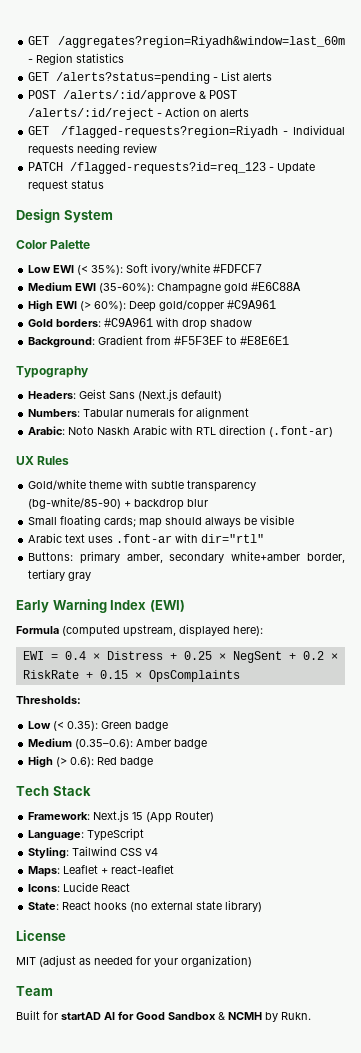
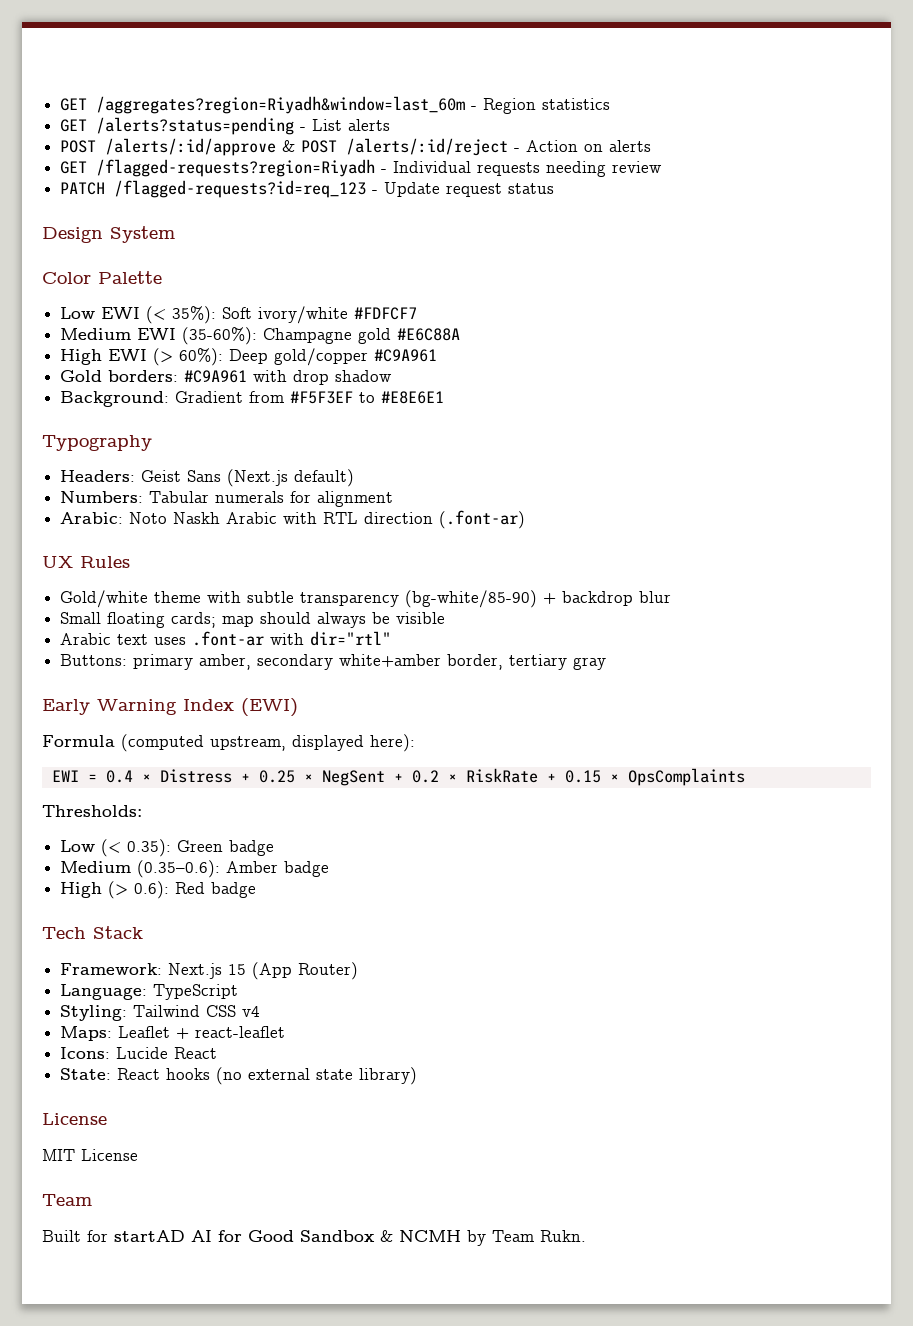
[39,955,252,967] (adjust as needed for your organization) -> [81,1149,138,1161] License
(278, 1017) none -> [492,1230,534,1242] Team

